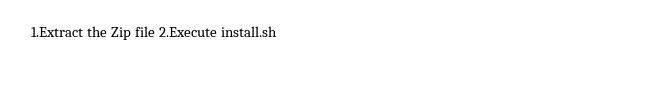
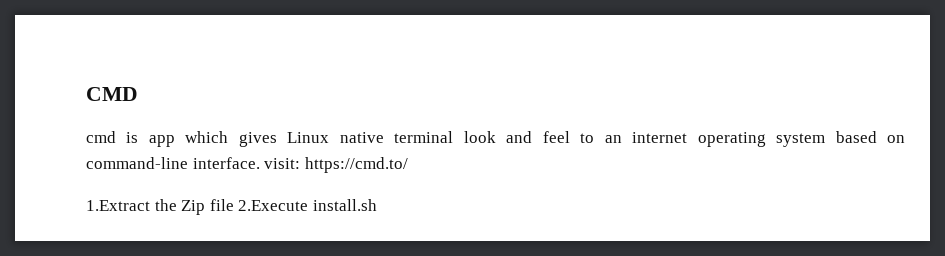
(31, 32) none -> [86,87,138,101] [86,131,905,147] [86,157,408,173] CMD // cmd is app which gives Linux native terminal look and feel to an internet operating system based on command-line interface. visit: https://cmd.to/ //

